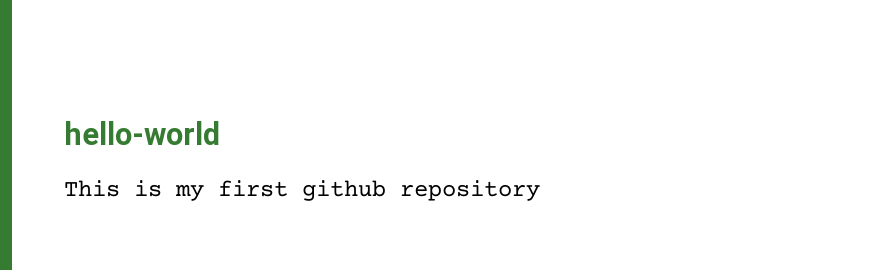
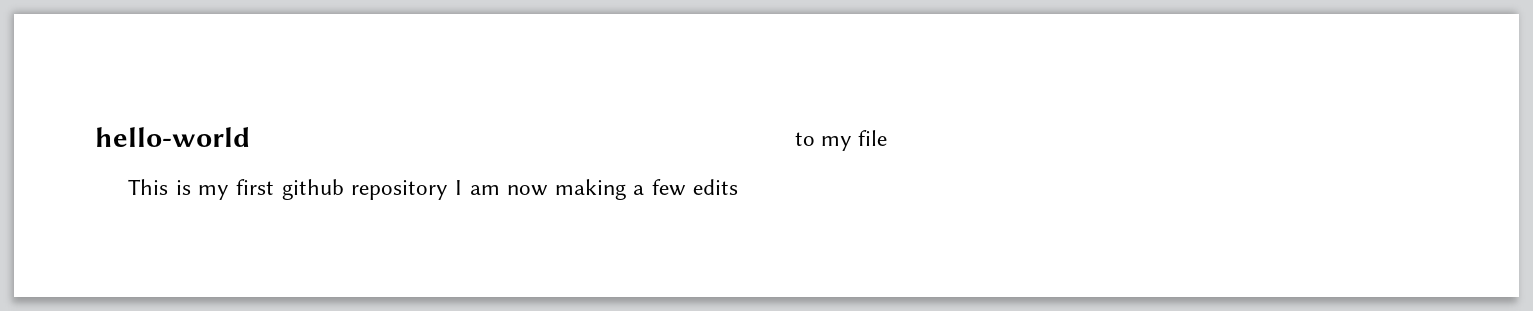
(540, 190) none -> [455,179,738,200] [795,130,888,151] I am now making a few edits to my file

